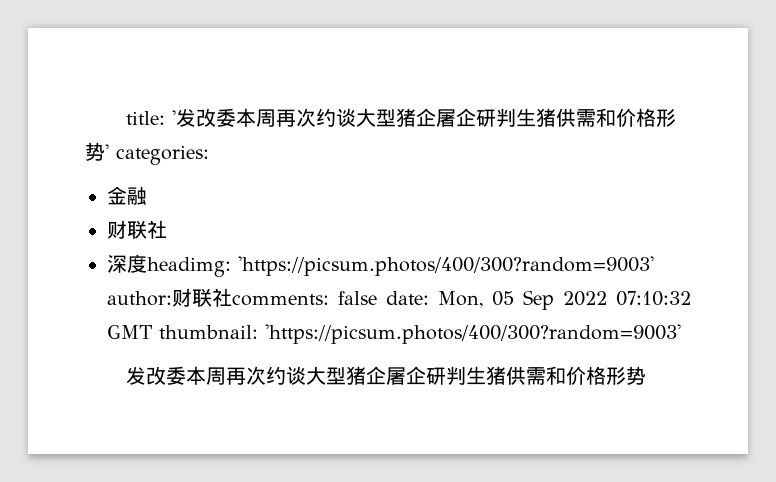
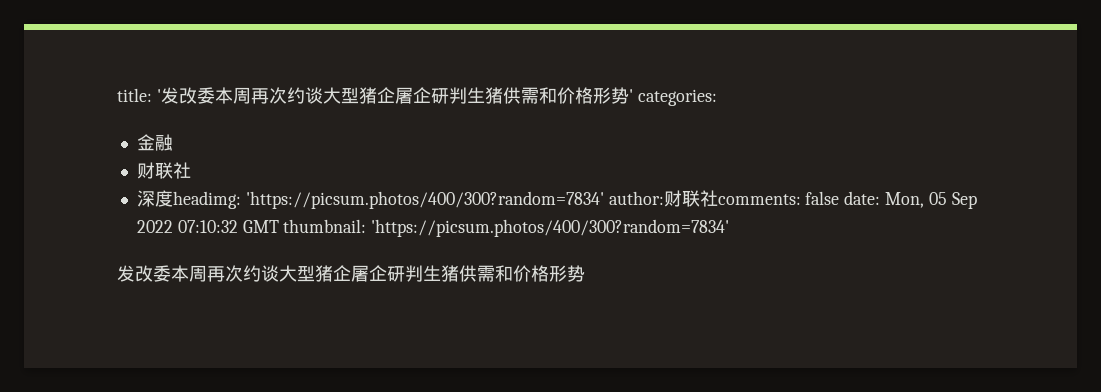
[238,256,654,276] 'https://picsum.photos/400/300?random=9003' -> [245,191,604,209] 'https://picsum.photos/400/300?random=7834'
[265,324,681,344] 'https://picsum.photos/400/300?random=9003' -> [371,219,730,237] 'https://picsum.photos/400/300?random=7834'

